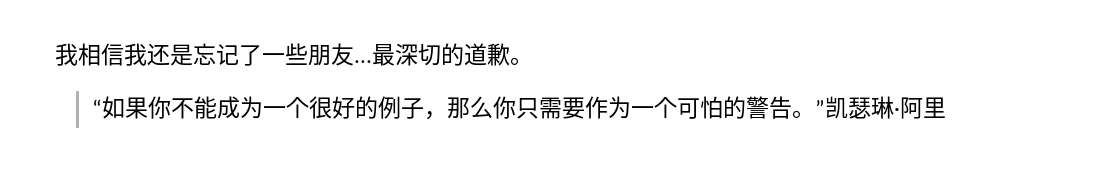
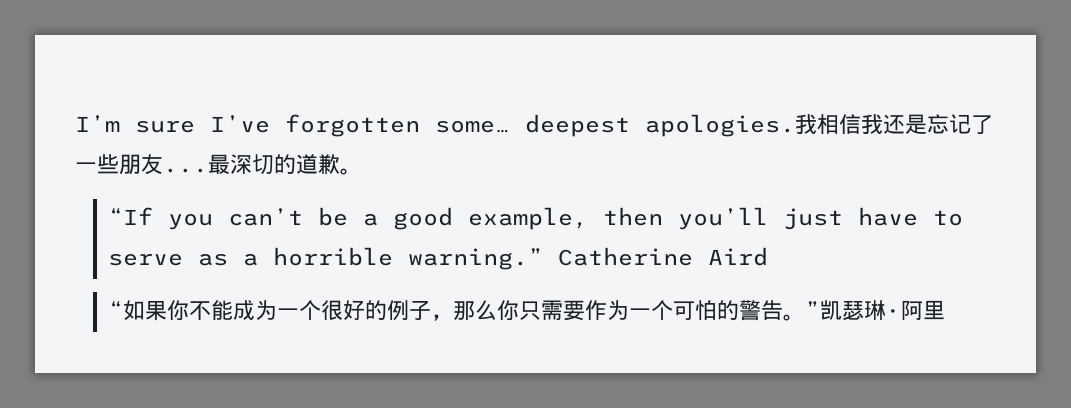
(55, 54) none -> [75,114,795,137] I’m sure I’ve forgotten some… deepest apologies.
(533, 61) none -> [108,207,964,230] [108,247,769,270] // “If you can’t be a good example, then you’ll just have to serve as a horrible warning.” Catherine Aird

